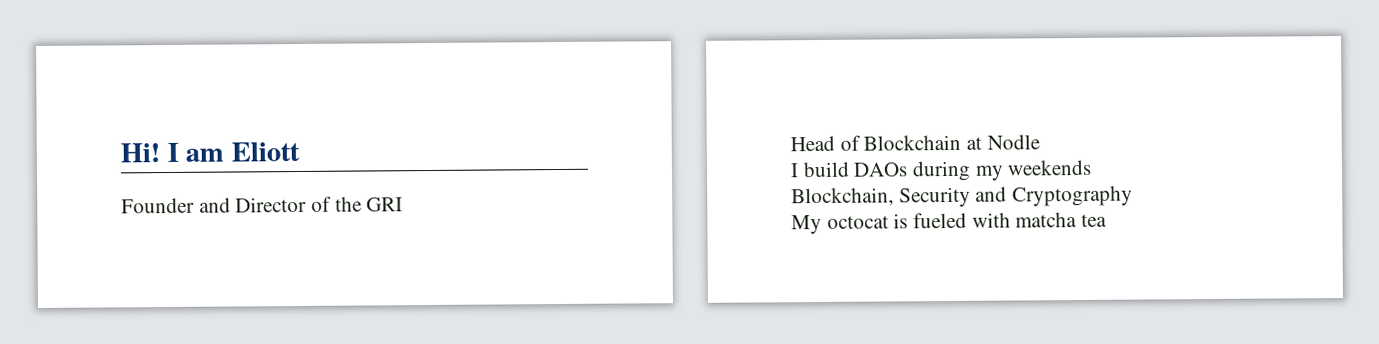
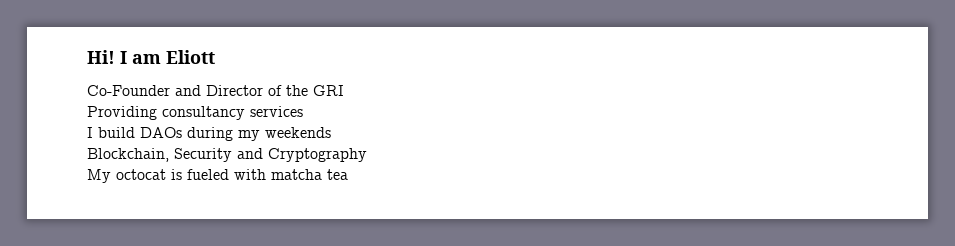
[121,197,195,214] Founder -> [87,85,170,96] Co-Founder
[790,134,1040,152] Head of Blockchain at Nodle -> [87,106,303,120] Providing consultancy services

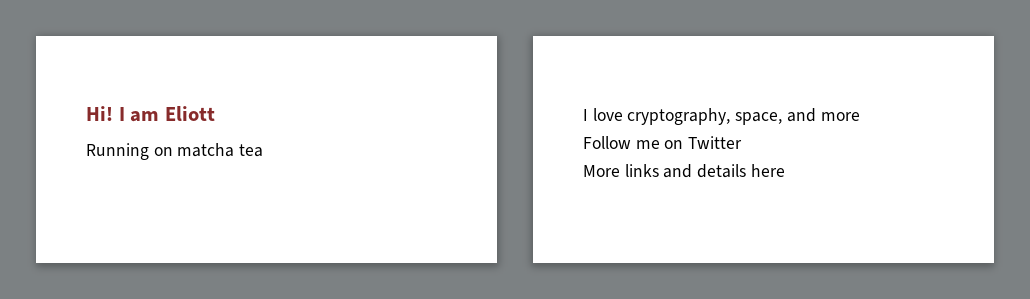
[87,85,344,96] [87,106,303,120] [87,127,331,141] [87,148,367,162] [87,169,348,183] Co-Founder and Director of the GRI // Providing consultancy services // I build DAOs during my weekends // Blockchain, Security and Cryptography // My octocat is fueled with matcha tea -> [86,143,264,160] [583,108,860,125] [583,136,743,149] [583,164,785,178] Running on matcha tea // I love cryptography, space, and more // Follow me on Twitter // More links and details here

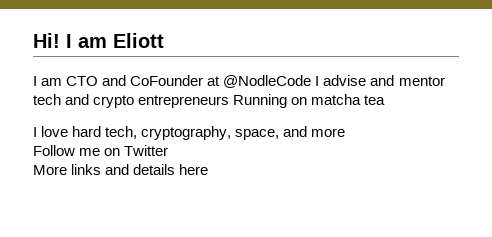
(215, 113) none -> [33,75,445,88] [33,94,230,108] I am CTO and CoFounder at @NodleCode I advise and mentor tech and crypto entrepreneurs
(623, 114) none -> [72,126,138,139] hard tech,

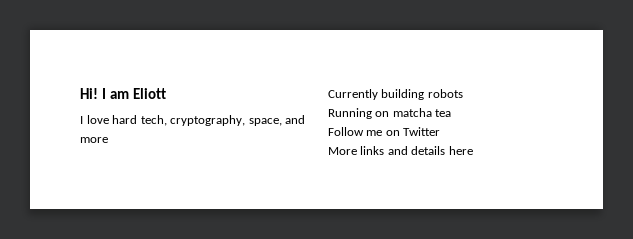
[33,75,445,88] [33,94,386,108] // I am CTO and CoFounder at @NodleCode I advise and mentor tech and crypto entrepreneurs Running on matcha tea -> (166, 93) none
(346, 132) none -> [328,89,463,100] [328,108,452,119] // Currently building robots // Running on matcha tea

